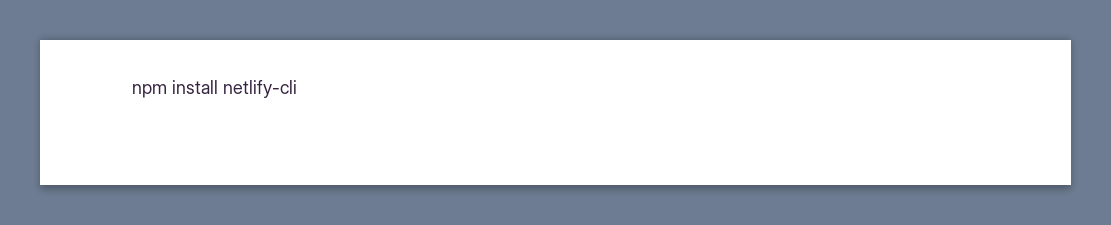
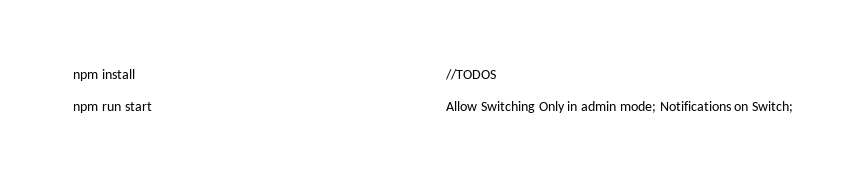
[223,80,297,98] netlify-cli -> [73,102,152,113] [445,69,496,80] [446,101,794,113] // npm run start // //TODOS // Allow Switching Only in admin mode; Notifications on Switch;

